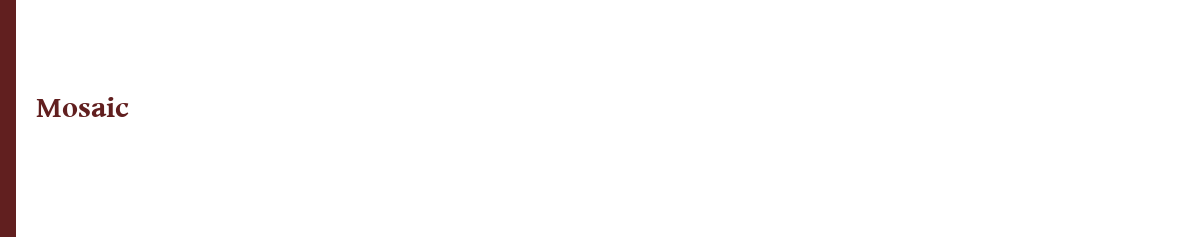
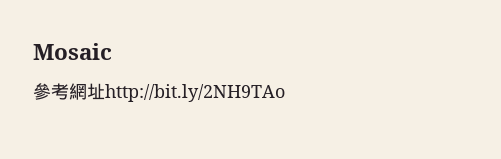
(129, 107) none -> [33,83,285,102] // 參考網址http://bit.ly/2NH9TAo

